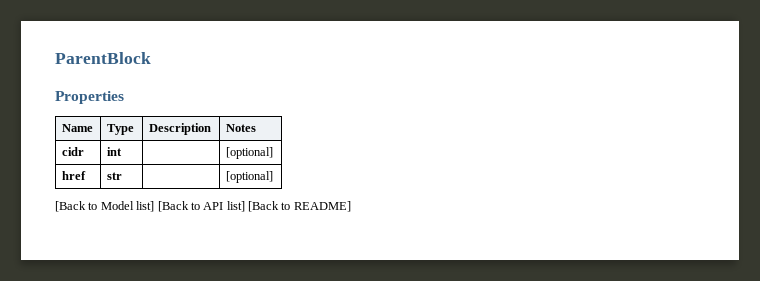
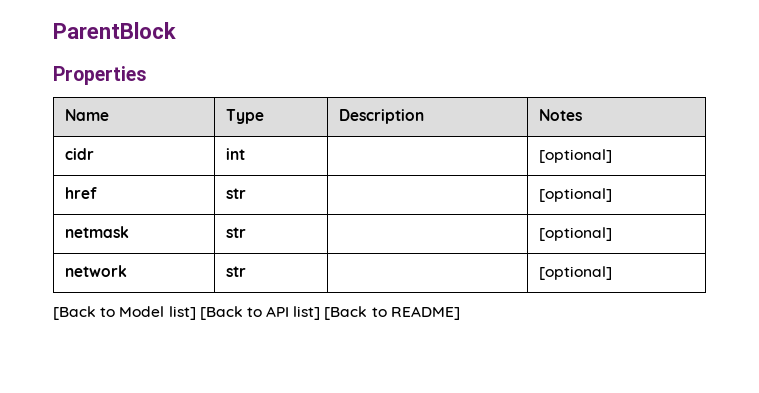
(273, 177) none -> [64,226,129,238] [225,227,246,238] [538,227,612,241] [64,265,127,277] [225,266,246,277] [538,266,612,280] // netmask | str | | [optional] // network | str | | [optional]

